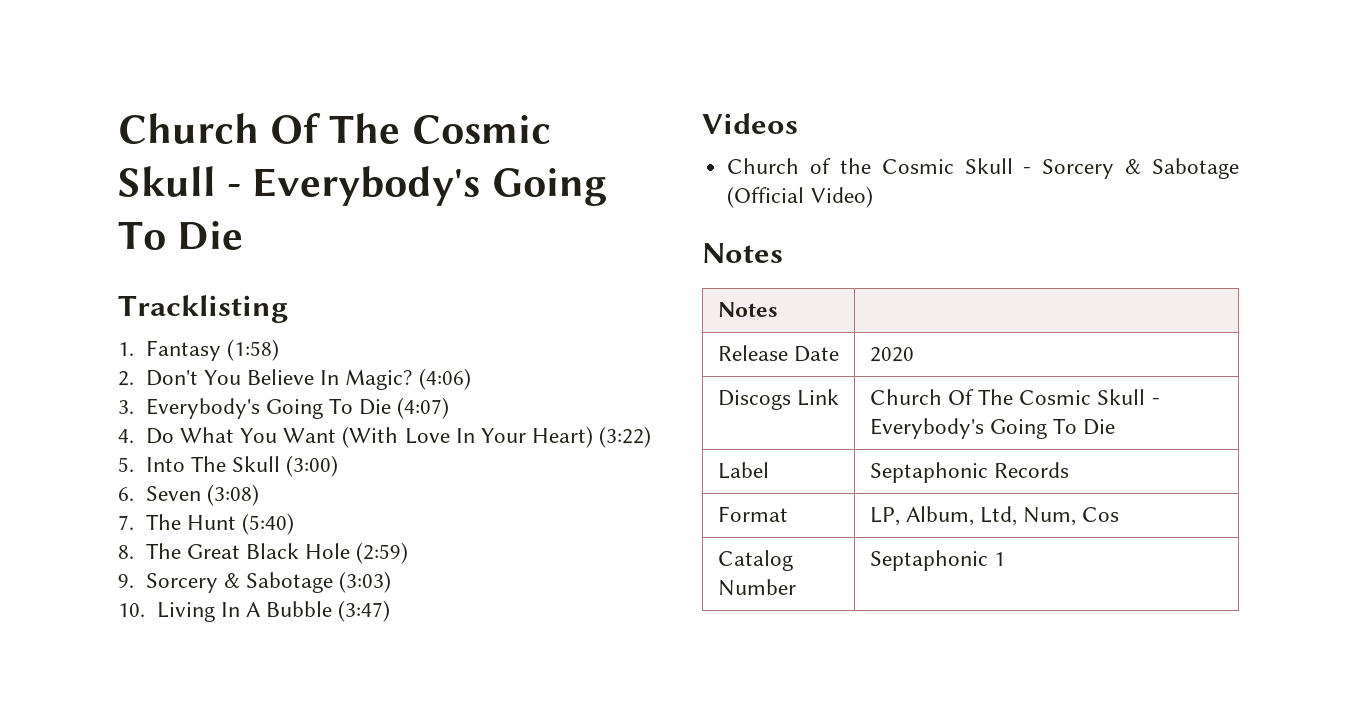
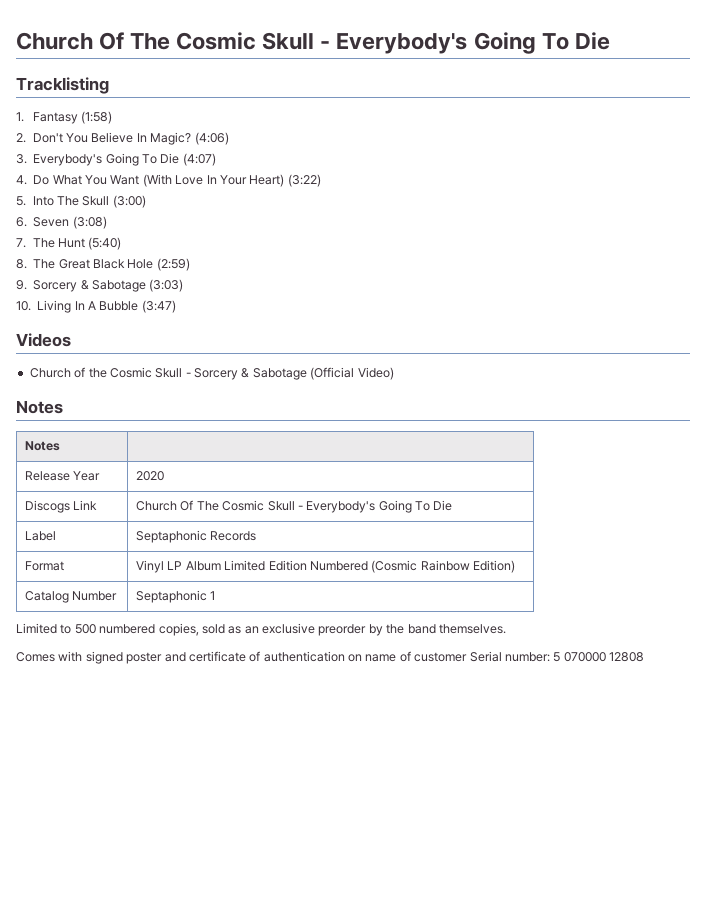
[793,346,839,362] Date -> [73,471,101,481] Year
[869,506,1120,526] [717,550,793,571] [717,579,796,596] [869,550,1005,571] LP, Album, Ltd, Num, Cos // Catalog Number | Septaphonic 1 -> [136,560,516,573] [25,591,118,603] [136,590,216,603] [16,623,506,636] [16,651,644,664] Vinyl LP Album Limited Edition Numbered (Cosmic Rainbow Edition) // Catalog Number | Septaphonic 1 // Limited to 500 numbered copies, sold as an exclusive preorder by the band themselves. // Comes with signed poster and certificate of authentication on name of customer Serial number: 5 070000 12808

